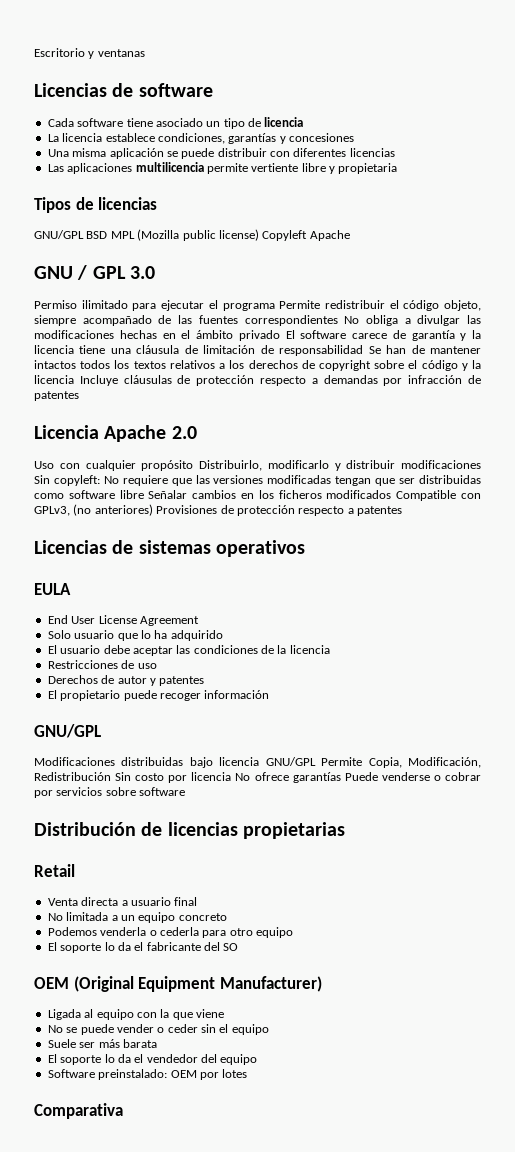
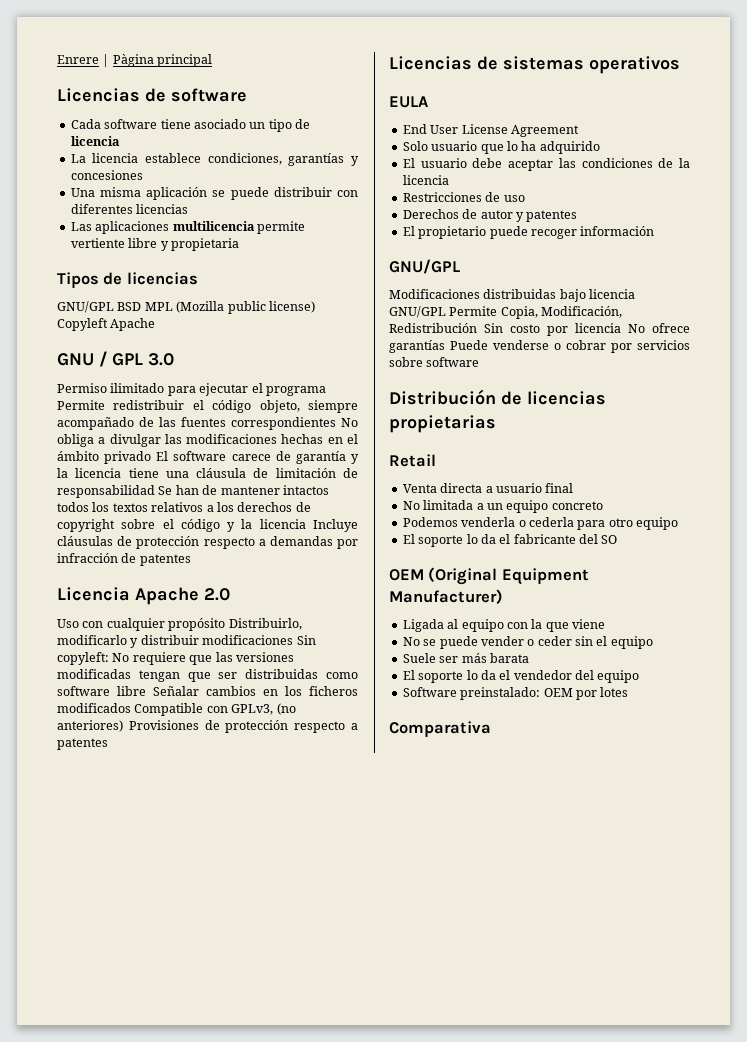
[34,48,145,59] Escritorio y ventanas -> [57,54,213,67] Enrere | Pàgina principal

